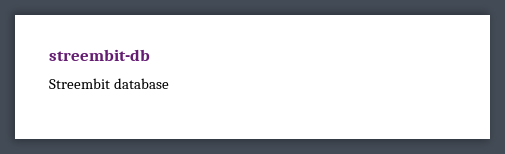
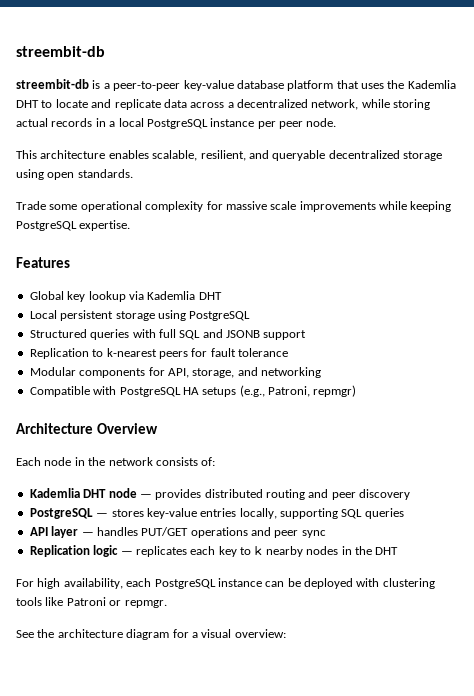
[49,78,169,89] Streembit database -> [16,79,456,91] [16,99,431,110] [16,118,337,129] [16,150,442,161] [16,169,133,180] [16,201,452,212] [16,220,131,231] [16,257,70,268] [29,291,222,302] [29,310,251,321] [29,329,307,340] [29,348,288,359] [29,367,321,378] [29,385,357,397] [16,423,158,434] [16,457,216,466] [29,488,411,500] [29,508,404,519] [29,526,326,538] [29,545,399,557] [16,578,435,589] [16,597,167,608] [16,629,286,640] streembit-db is a peer-to-peer key-value database platform that uses the Kademlia DHT to locate and replicate data across a decentralized network, while storing actual records in a local PostgreSQL instance per peer node. // This architecture enables scalable, resilient, and queryable decentralized storage using open standards. // Trade some operational complexity for massive scale improvements while keeping PostgreSQL expertise. // Features // Global key lookup via Kademlia DHT // Local persistent storage using PostgreSQL // Structured queries with full SQL and JSONB support // Replication to k-nearest peers for fault tolerance // Modular components for API, storage, and networking // Compatible with PostgreSQL HA setups (e.g., Patroni, repmgr) // Architecture Overview // Each node in the network consists of: // Kademlia DHT node — provides distributed routing and peer discovery // PostgreSQL — stores key-value entries locally, supporting SQL queries // API layer — handles PUT/GET operations and peer sync // Replication logic — replicates each key to k nearby nodes in the DHT // For high availability, each PostgreSQL instance can be deployed with clustering tools like Patroni or repmgr. // See the architecture diagram for a visual overview:

